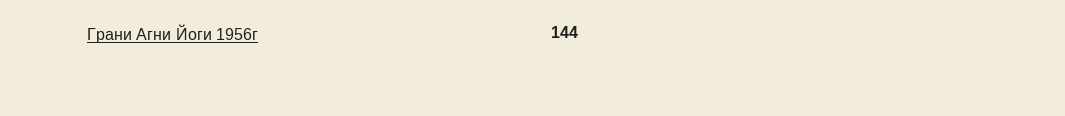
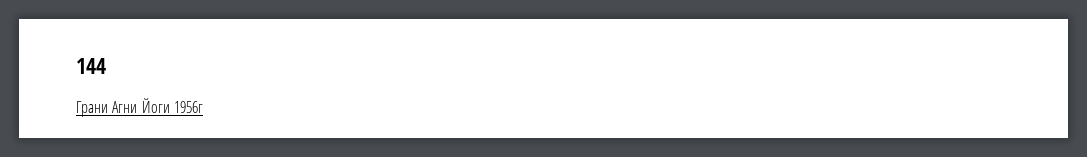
(87, 35) none -> [76,58,106,74] 144 //
[551,26,578,38] // 144 -> (203, 107) none

